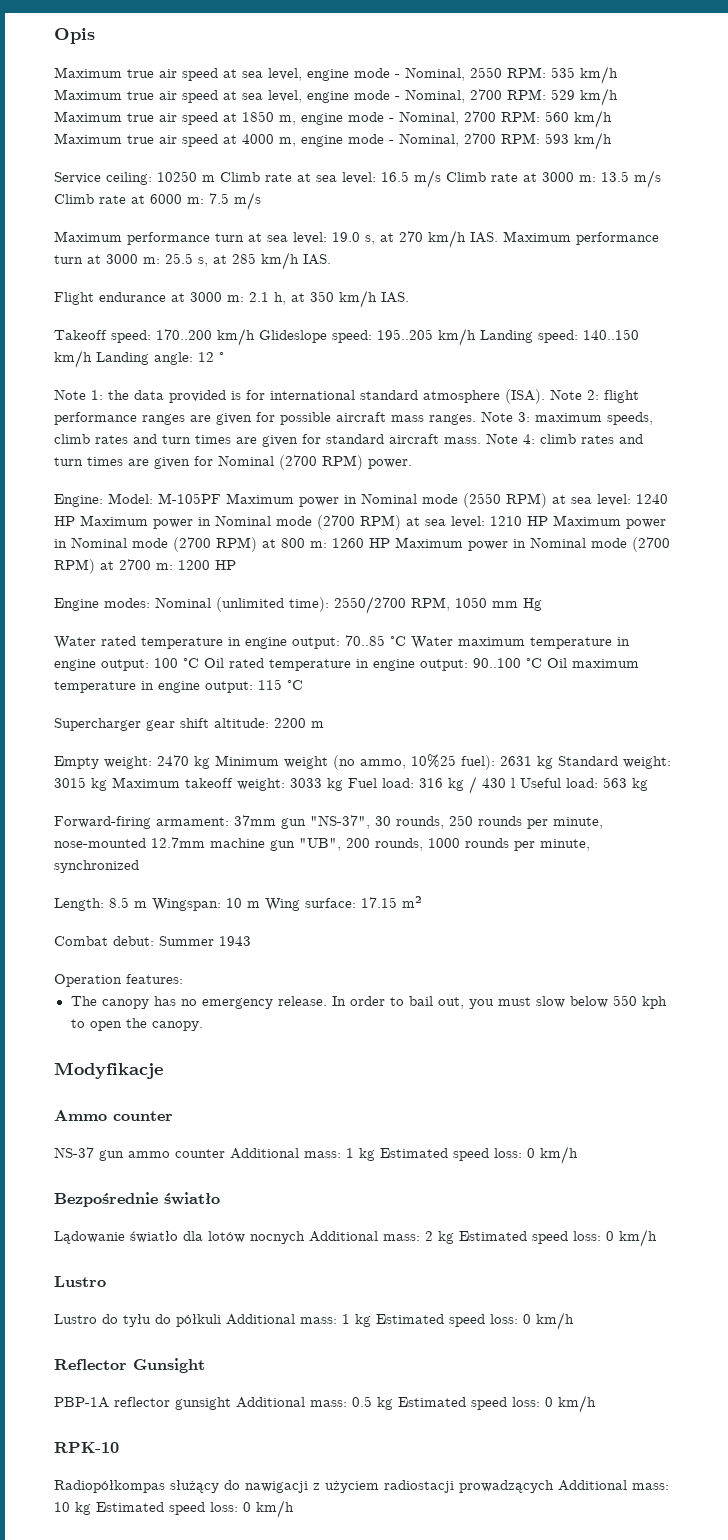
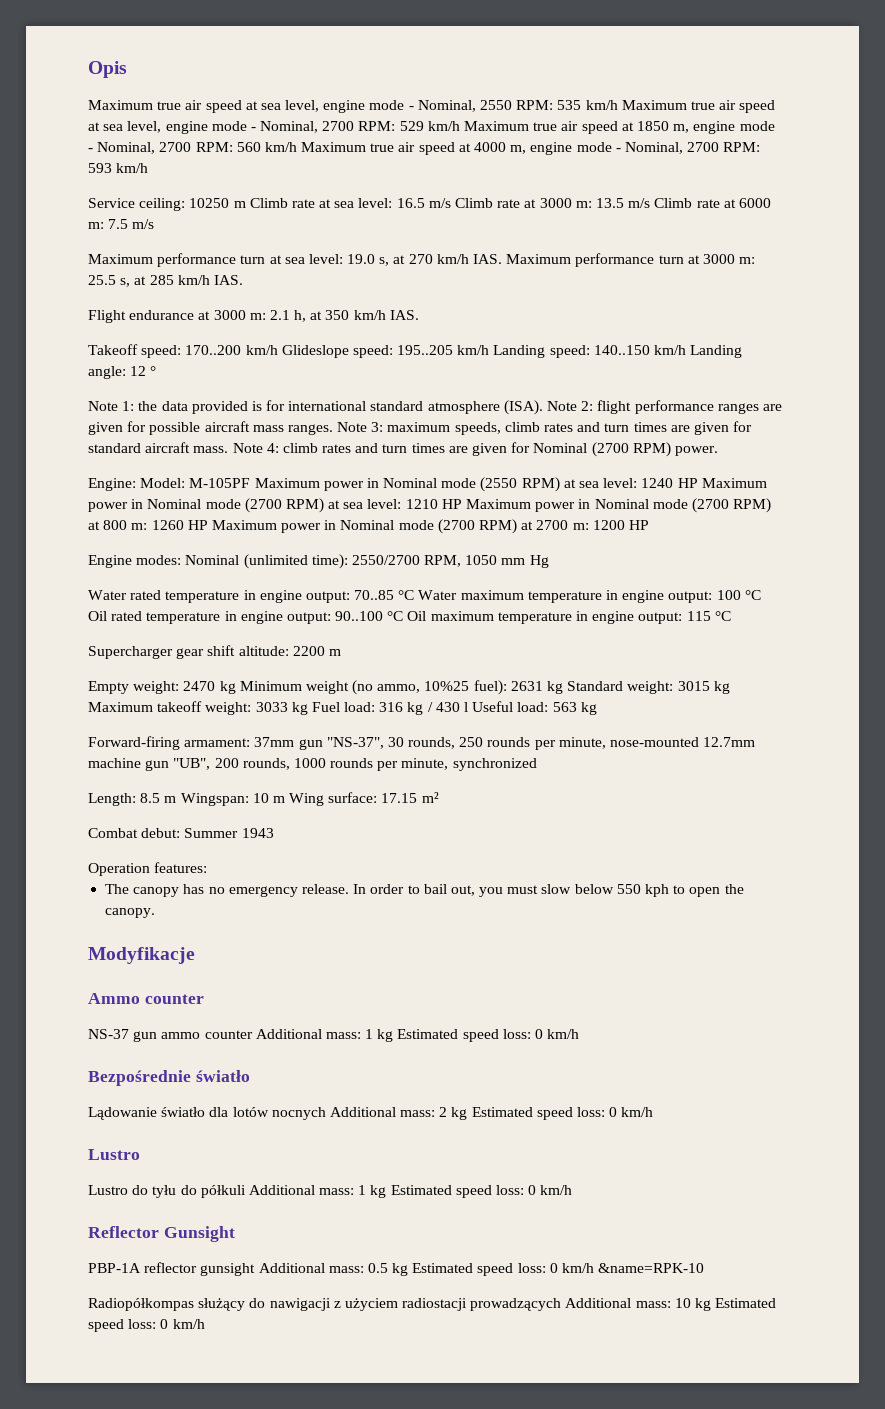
[54,1442,119,1453] // RPK-10 -> [598,1263,705,1273] &name=RPK-10

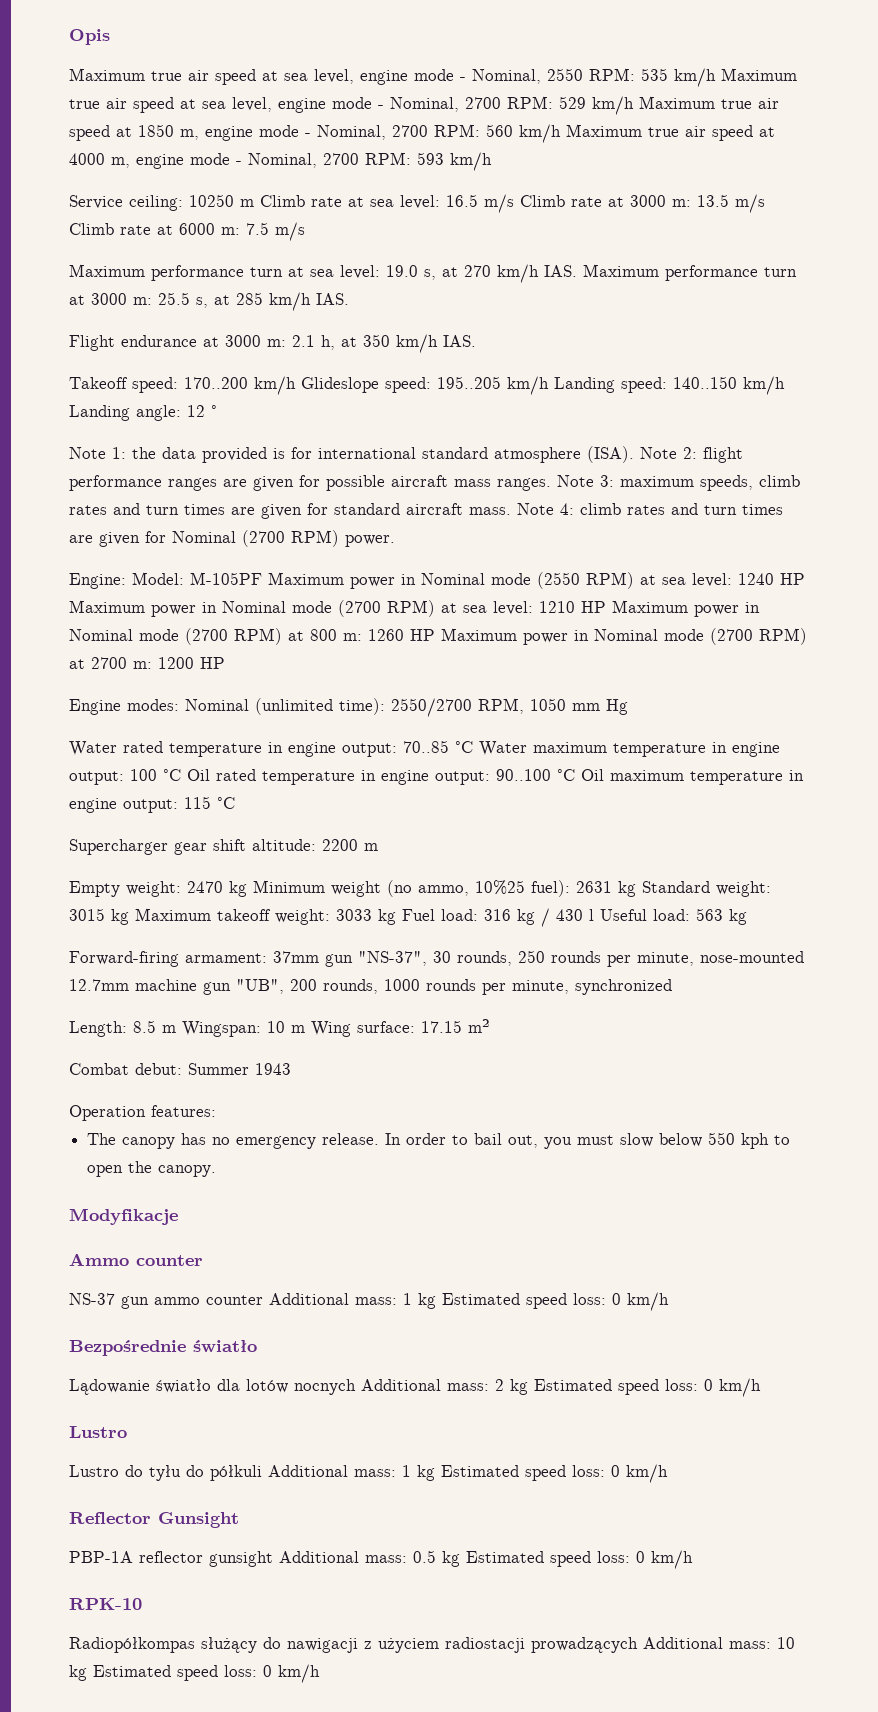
[598,1263,705,1273] &name=RPK-10 -> [69,1598,142,1610] // RPK-10

